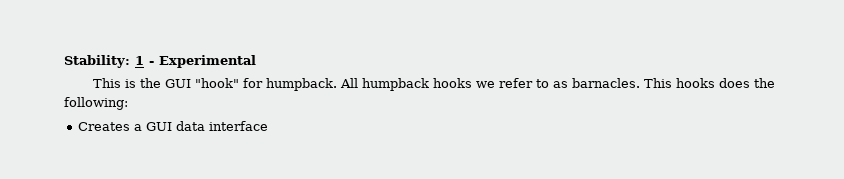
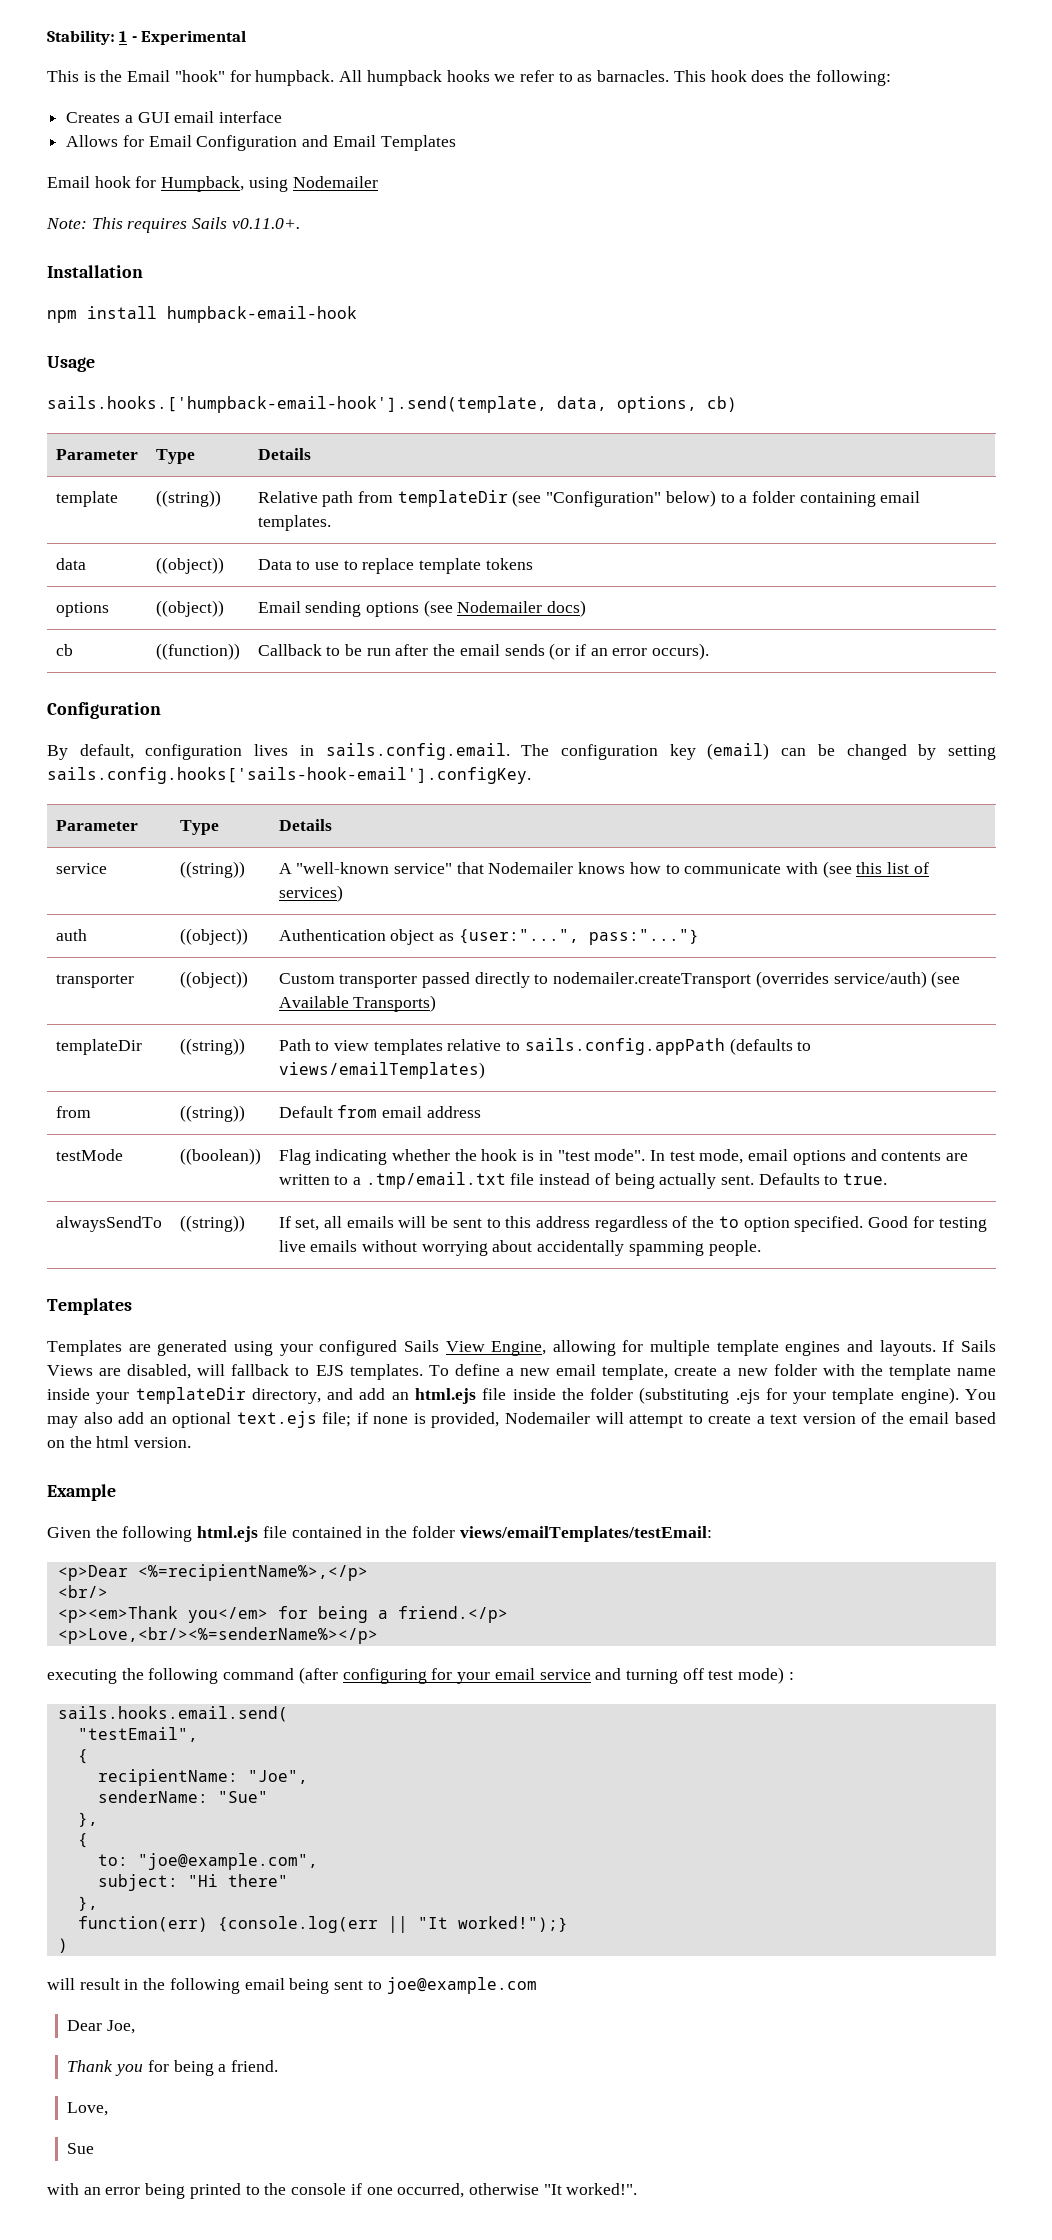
[165,79,192,88] GUI -> [127,70,171,82] Email
[676,78,716,88] hooks -> [710,70,747,82] hook
[176,121,269,131] data interface -> [174,111,283,123] [66,135,456,151] [47,176,378,192] [46,217,300,233] [47,265,143,278] [47,306,357,323] [47,356,95,372] [47,396,737,413] [55,449,138,460] [155,449,195,464] [257,448,311,460] [55,491,118,507] [155,490,221,507] [257,490,921,507] [257,515,331,531] [55,558,86,570] [155,557,224,574] [257,558,533,574] [55,602,109,617] [155,600,224,617] [257,600,587,617] [55,644,73,656] [155,643,240,660] [257,643,710,660] [47,702,161,719] [47,743,996,760] [47,767,531,784] [55,820,138,831] [179,820,219,835] [278,819,332,831] [55,863,107,874] [179,861,245,878] [278,861,929,878] [278,885,343,902] [55,929,87,941] [179,928,248,945] [278,929,699,945] [55,974,134,988] [179,971,248,988] [278,971,961,988] [278,995,437,1012] [55,1039,142,1055] [179,1038,245,1055] [278,1038,812,1055] [278,1062,485,1079] [55,1106,91,1118] [179,1105,245,1122] [278,1105,481,1118] [55,1149,123,1161] [179,1148,261,1165] [278,1149,969,1165] [278,1172,888,1189] [55,1216,162,1232] [179,1215,245,1232] [278,1216,987,1232] [278,1240,761,1256] [47,1298,132,1315] [47,1340,996,1356] [47,1364,996,1380] [47,1387,997,1404] [47,1411,996,1428] [47,1436,192,1448] [47,1484,116,1501] [47,1526,712,1542] [57,1564,368,1581] [57,1585,108,1598] [57,1606,508,1623] [57,1627,378,1644] [47,1667,794,1684] [57,1706,288,1722] [77,1727,198,1742] [77,1749,88,1764] [97,1769,308,1786] [97,1790,268,1803] [77,1812,98,1827] [77,1833,88,1848] [97,1853,318,1870] [97,1874,288,1891] [77,1896,98,1911] [77,1916,568,1933] [57,1938,68,1953] [47,1977,537,1994] [67,2020,136,2034] [67,2060,279,2076] [67,2102,109,2116] [67,2143,95,2154] [47,2183,638,2199] email interface // Allows for Email Configuration and Email Templates // Email hook for Humpback, using Nodemailer // Note: This requires Sails v0.11.0+. // Installation // npm install humpback-email-hook // Usage // sails.hooks.['humpback-email-hook'].send(template, data, options, cb) // Parameter | Type | Details // template | ((string)) | Relative path from templateDir (see "Configuration" below) to a folder containing email templates. // data | ((object)) | Data to use to replace template tokens // options | ((object)) | Email sending options (see Nodemailer docs) // cb | ((function)) | Callback to be run after the email sends (or if an error occurs). // Configuration // By default, configuration lives in sails.config.email. The configuration key (email) can be changed by setting sails.config.hooks['sails-hook-email'].configKey. // Parameter | Type | Details // service | ((string)) | A "well-known service" that Nodemailer knows how to communicate with (see this list of services) // auth | ((object)) | Authentication object as {user:"...", pass:"..."} // transporter | ((object)) | Custom transporter passed directly to nodemailer.createTransport (overrides service/auth) (see Available Transports) // templateDir | ((string)) | Path to view templates relative to sails.config.appPath (defaults to views/emailTemplates) // from | ((string)) | Default from email address // testMode | ((boolean)) | Flag indicating whether the hook is in "test mode". In test mode, email options and contents are written to a .tmp/email.txt file instead of being actually sent. Defaults to true. // alwaysSendTo | ((string)) | If set, all emails will be sent to this address regardless of the to option specified. Good for testing live emails without worrying about accidentally spamming people. // Templates // Templates are generated using your configured Sails View Engine, allowing for multiple template engines and layouts. If Sails Views are disabled, will fallback to EJS templates. To define a new email template, create a new folder with the template name inside your templateDir directory, and add an html.ejs file inside the folder (substituting .ejs for your template engine). You may also add an optional text.ejs file; if none is provided, Nodemailer will attempt to create a text version of the email based on the html version. // Example // Given the following html.ejs file contained in the folder views/emailTemplates/testEmail: // <p>Dear <%=recipientName%>,</p> // <br/> // <p><em>Thank you</em> for being a friend.</p> // <p>Love,<br/><%=senderName%></p> // executing the following command (after configuring for your email service and turning off test mode) : // sails.hooks.email.send( // "testEmail", // { // recipientName: "Joe", // senderName: "Sue" // }, // { // to: "joe@example.com", // subject: "Hi there" // }, // function(err) {console.log(err || "It worked!");} // ) // will result in the following email being sent to joe@example.com // Dear Joe, // Thank you for being a friend. // Love, // Sue // with an error being printed to the console if one occurred, otherwise "It worked!".

